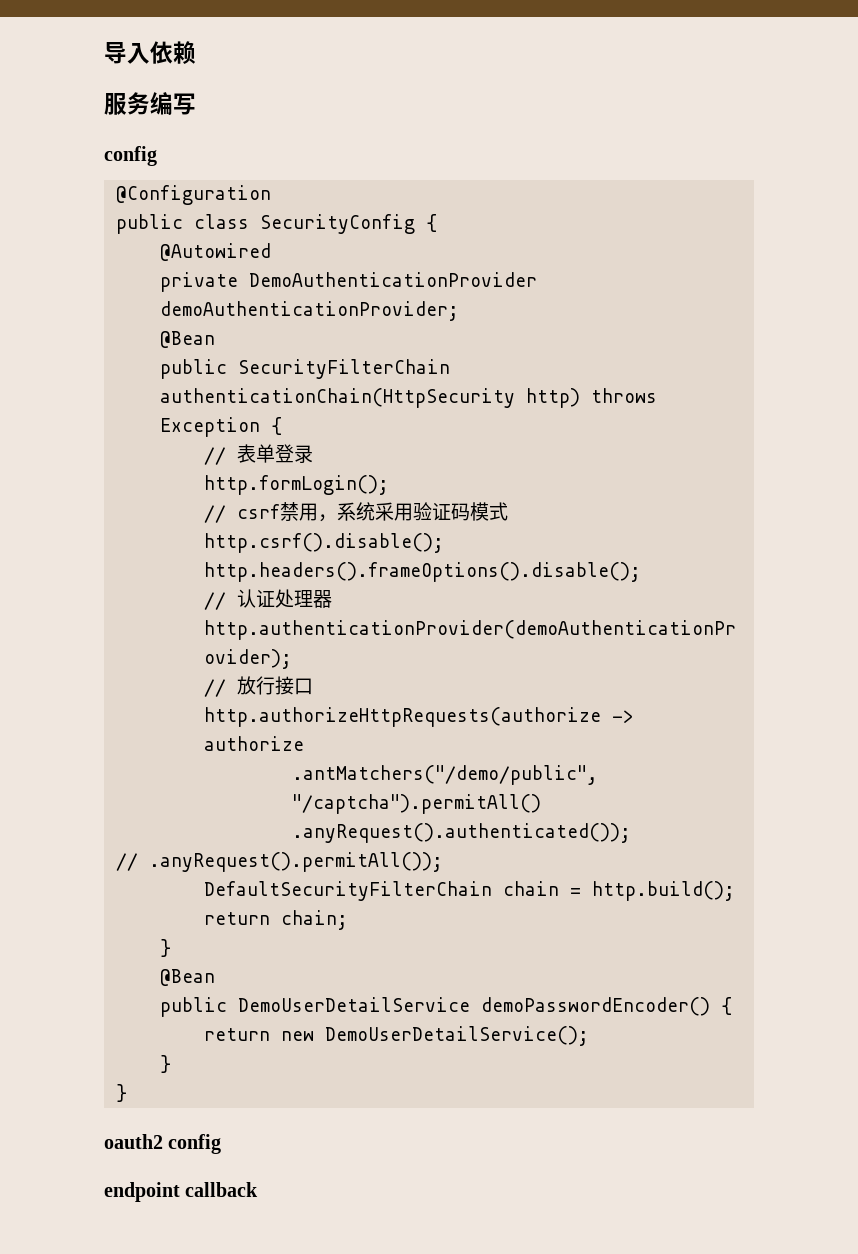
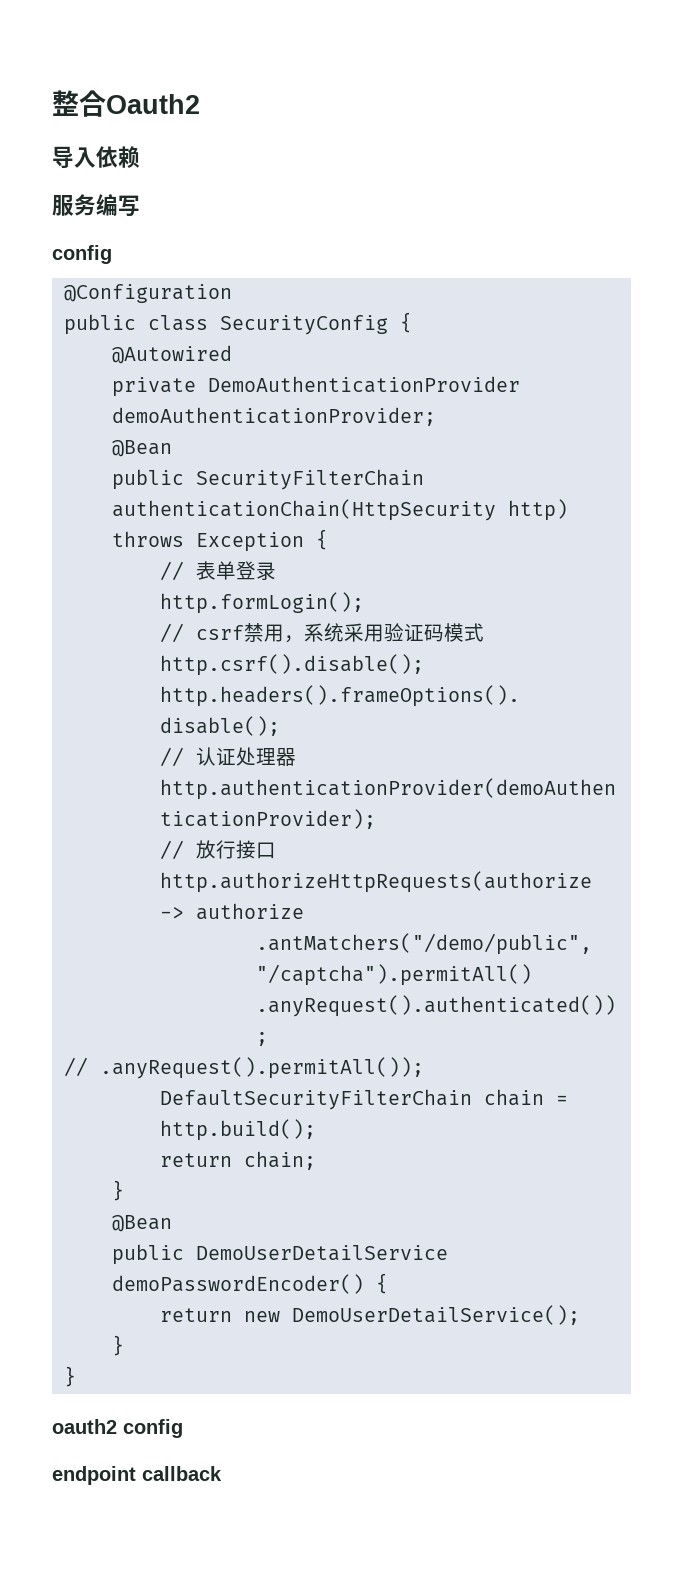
(104, 53) none -> [52,90,200,117] 整合Oauth2 //

